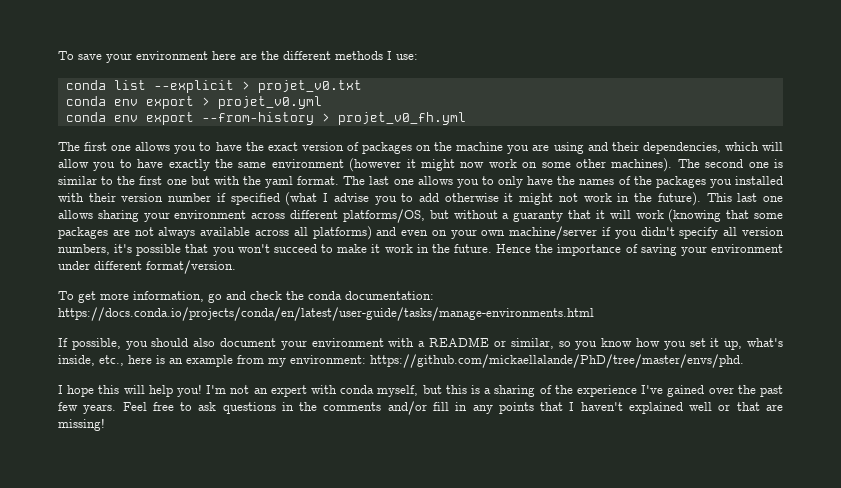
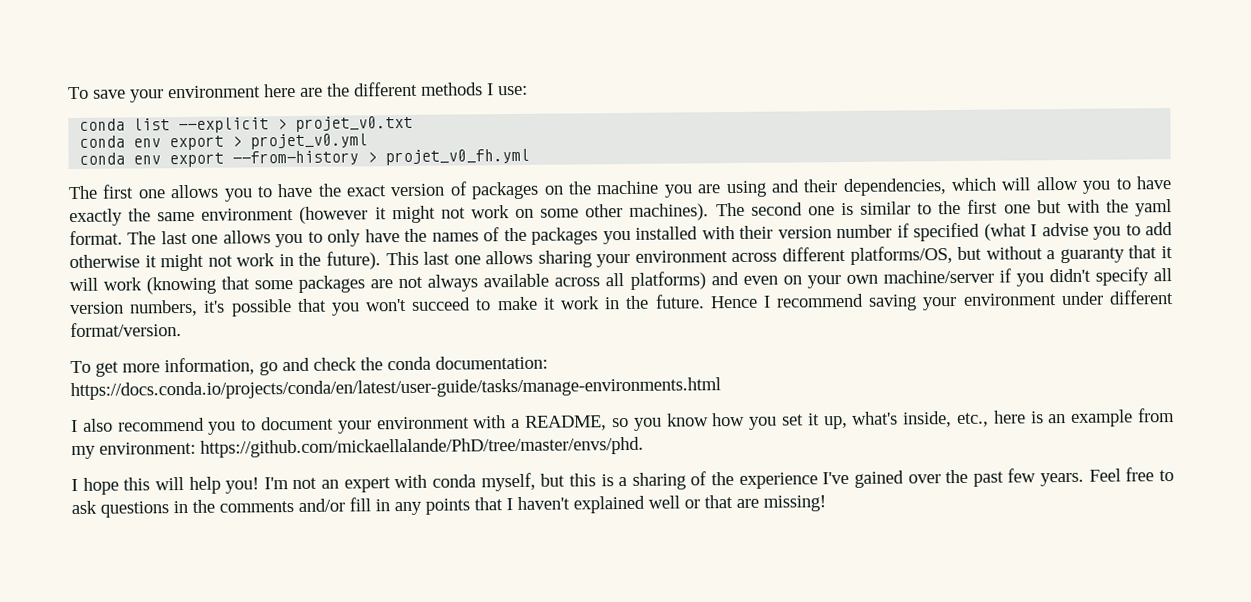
[460,162,485,168] now -> [440,207,466,219] not
[535,244,638,256] the importance of -> [762,293,865,308] I recommend
[58,338,216,350] If possible, you should also -> [71,417,257,435] I also recommend you to
[429,337,554,349] README or similar, -> [525,415,608,431] README,

